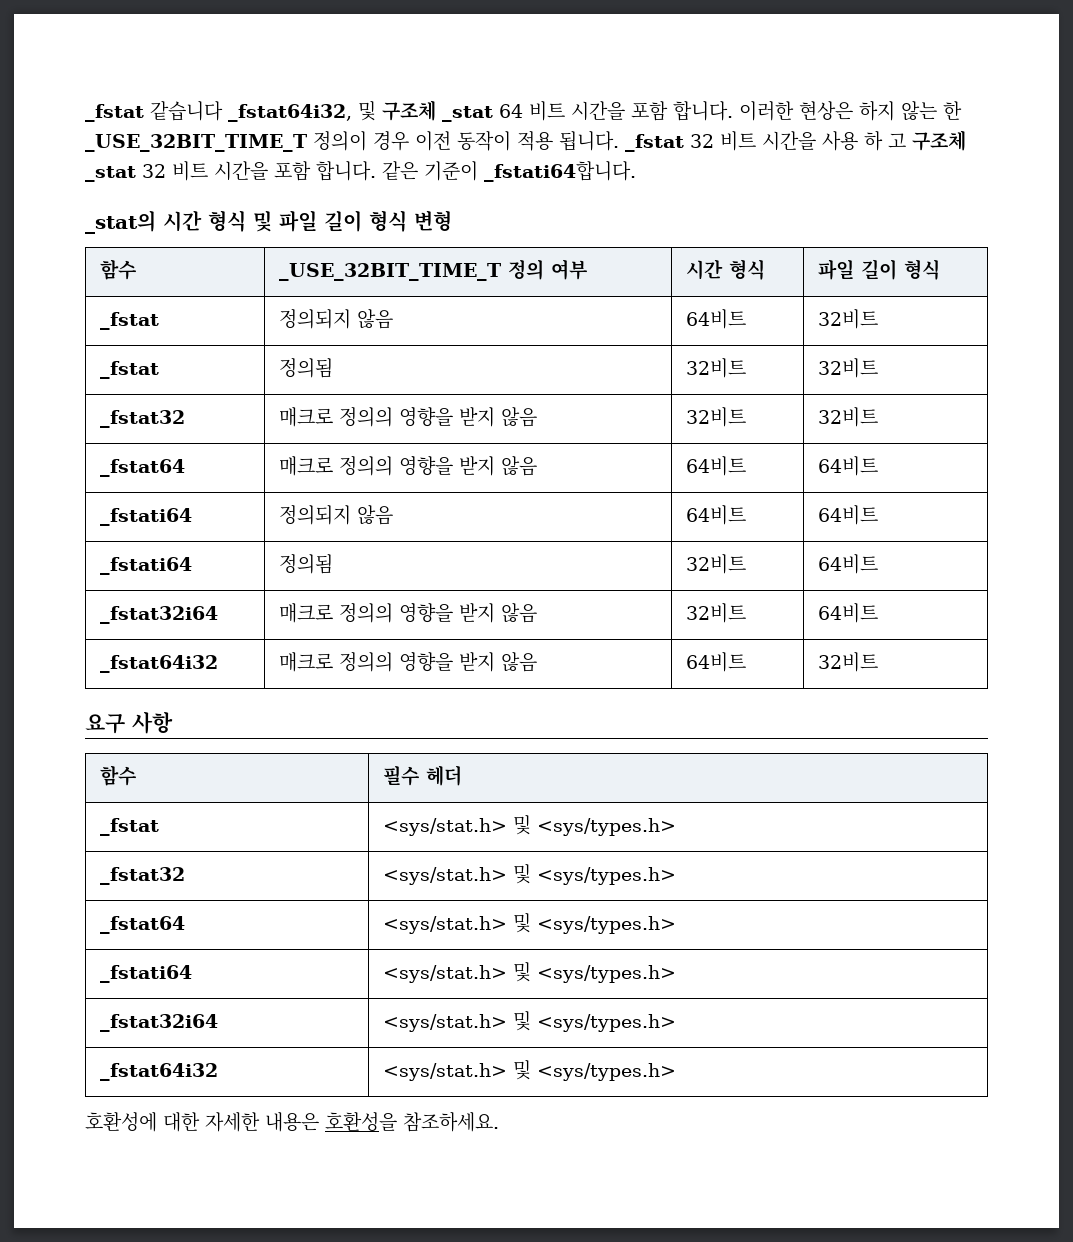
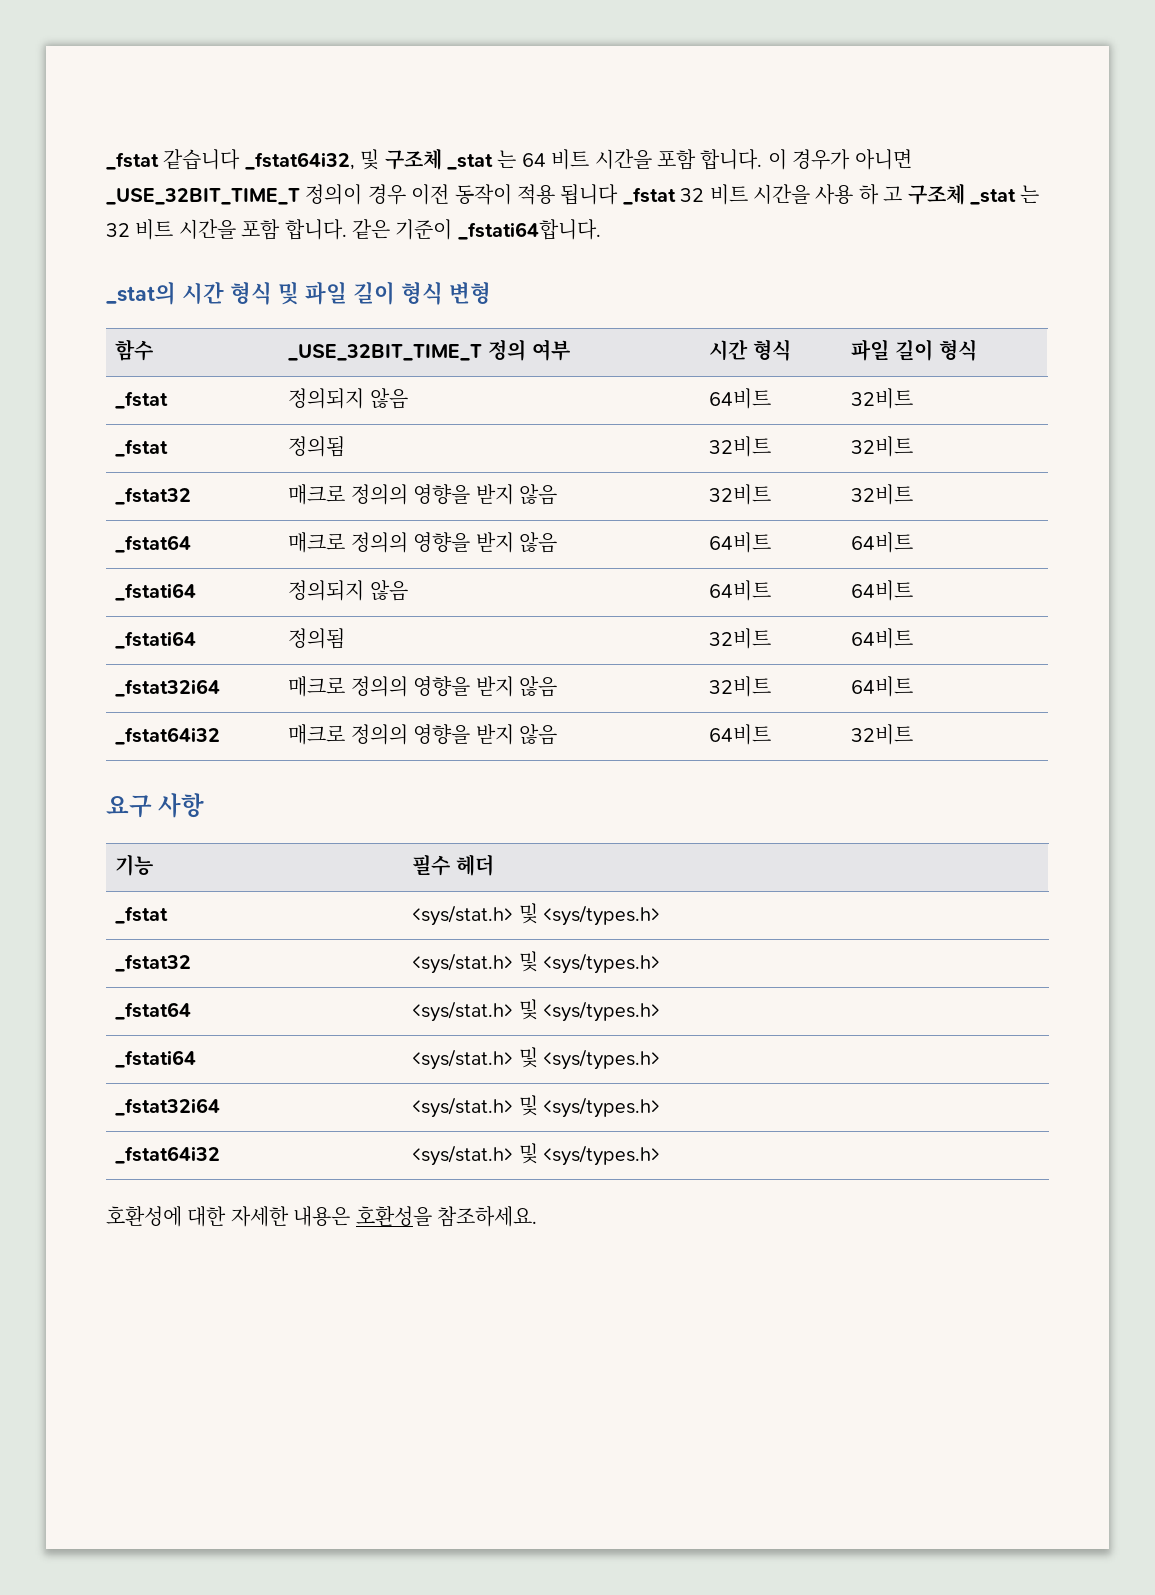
(493, 114) none -> [497,150,517,168] 는
[739,101,962,121] 이러한 현상은 하지 않는 한 -> [767,149,912,170] 이 경우가 아니면
[559,131,619,151] 됩니다. -> [560,184,619,205] 됩니다
(136, 174) none -> [1020,185,1040,203] 는
[99,765,137,786] 함수 -> [115,854,154,876] 기능

